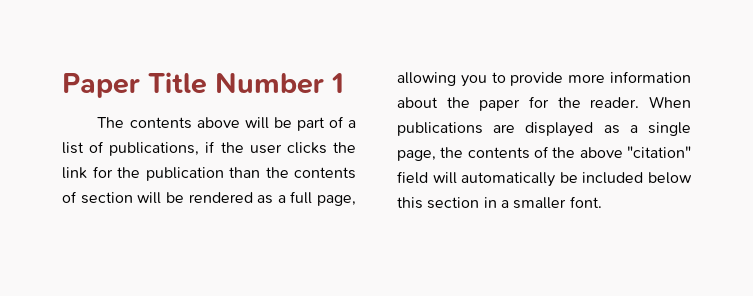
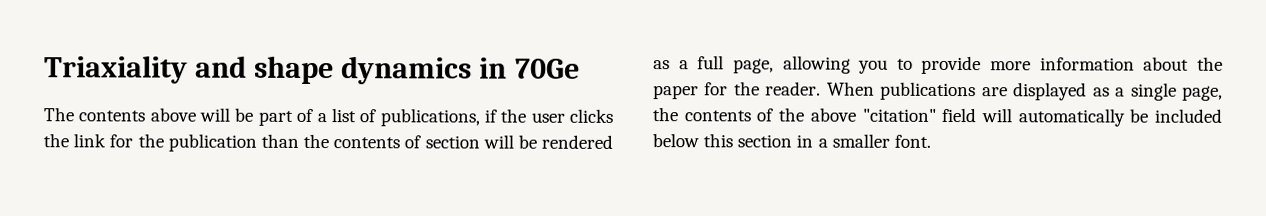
[62,72,344,98] Paper Title Number 1 -> [44,55,580,85] Triaxiality and shape dynamics in 70Ge

